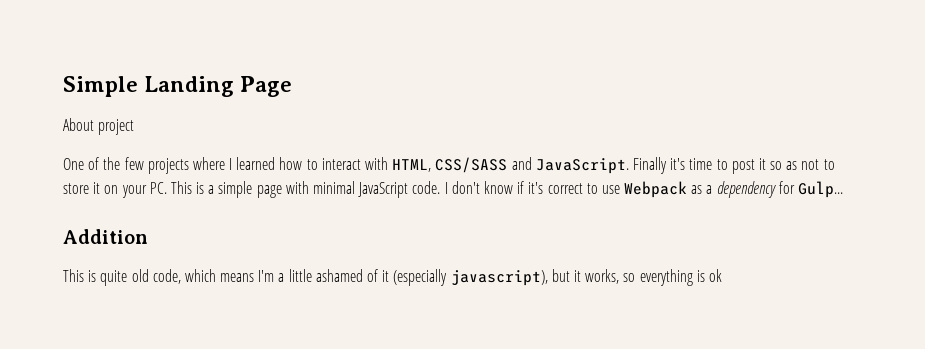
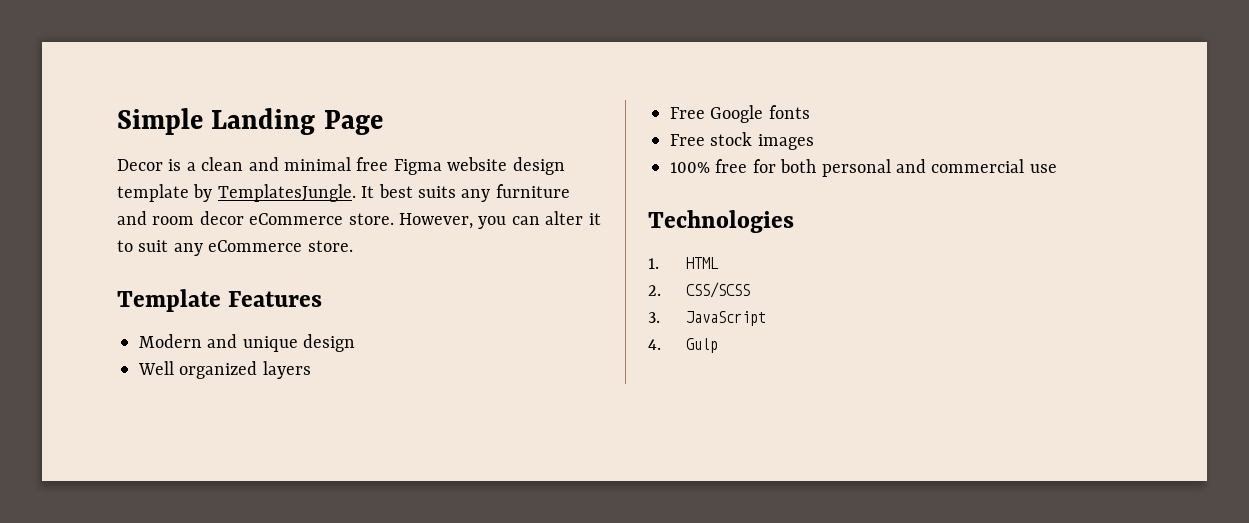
[63,118,135,135] [63,157,835,174] [63,181,843,198] [63,229,148,244] [63,269,722,286] About project // One of the few projects where I learned how to interact with HTML, CSS/SASS and JavaScript. Finally it's time to post it so as not to store it on your PC. This is a simple page with minimal JavaScript code. I don't know if it's correct to use Webpack as a dependency for Gulp... // Addition // This is quite old code, which means I'm a little ashamed of it (especially javascript), but it works, so everything is ok -> [117,157,565,175] [117,184,570,202] [117,211,601,229] [117,240,353,256] [117,289,323,312] [139,334,356,352] [138,361,311,379] [670,105,810,123] [670,132,814,150] [670,159,1057,177] [648,210,794,233] [648,257,719,269] [648,282,750,298] [648,311,766,326] [648,338,718,353] Decor is a clean and minimal free Figma website design template by TemplatesJungle. It best suits any furniture and room decor eCommerce store. However, you can alter it to suit any eCommerce store. // Template Features // Modern and unique design // Well organized layers // Free Google fonts // Free stock images // 100% free for both personal and commercial use // Technologies // 1. HTML // 2. CSS/SCSS // 3. JavaScript // 4. Gulp

